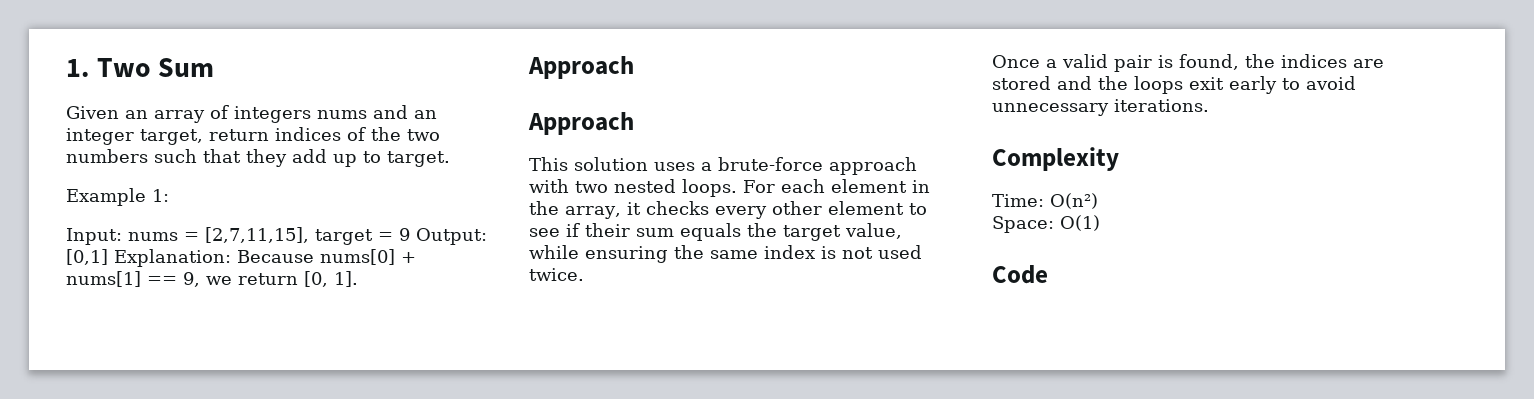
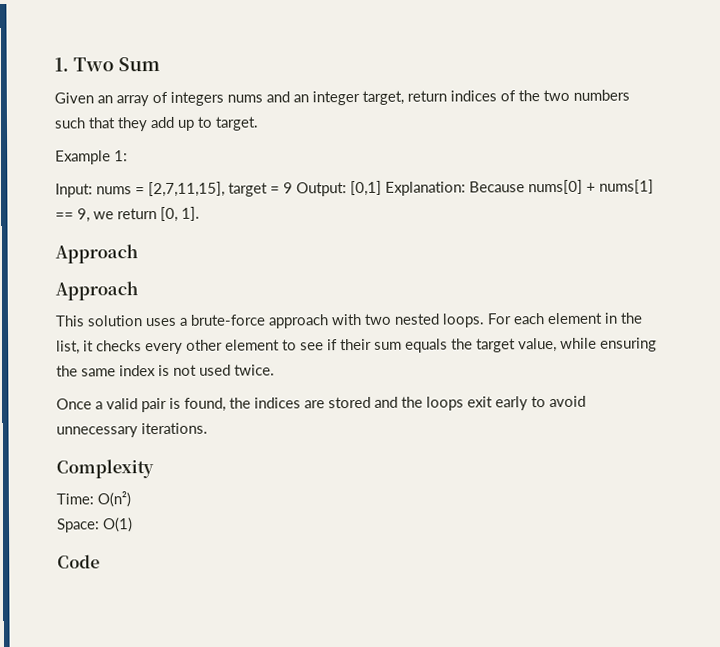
[565,206,621,219] array, -> [56,340,80,355] list,

